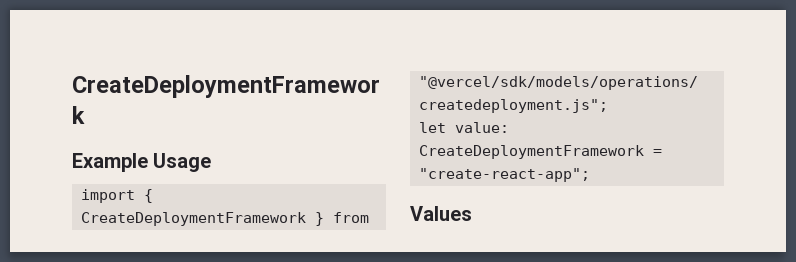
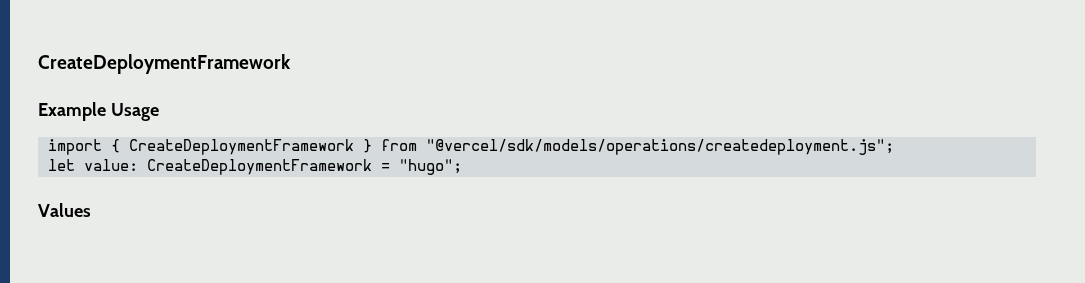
[419,168,590,182] "create-react-app"; -> [399,159,463,175] "hugo";

